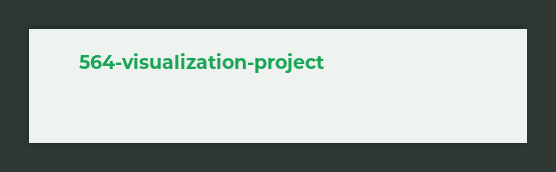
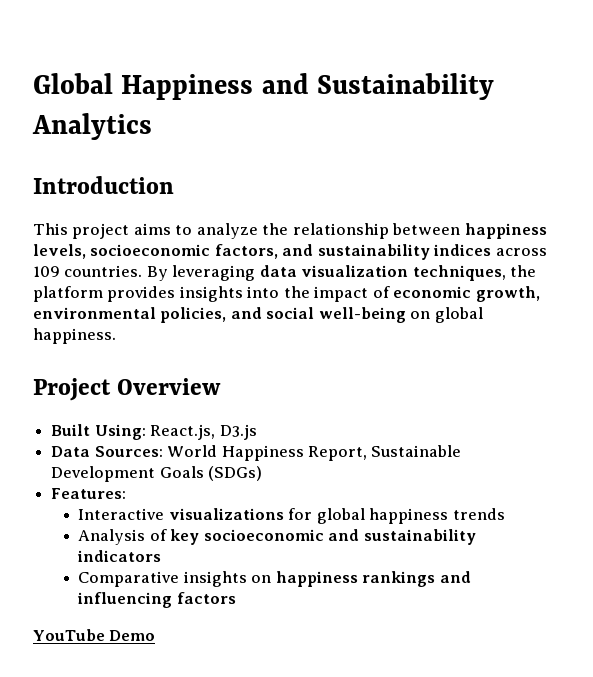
[79,53,324,73] 564-visualization-project -> [33,73,495,100] [32,113,152,140] [33,176,174,194] [33,223,547,239] [33,244,547,260] [33,265,537,281] [33,286,540,302] [33,307,483,323] [33,328,116,344] [33,378,222,401] [51,424,257,440] [51,445,462,461] [51,466,263,482] [51,488,127,499] [78,508,505,524] [78,529,476,545] [77,550,162,562] [78,571,471,587] [77,592,236,608] [33,629,156,641] Global Happiness and Sustainability Analytics // Introduction // This project aims to analyze the relationship between happiness levels, socioeconomic factors, and sustainability indices across 109 countries. By leveraging data visualization techniques, the platform provides insights into the impact of economic growth, environmental policies, and social well-being on global happiness. // Project Overview // Built Using: React.js, D3.js // Data Sources: World Happiness Report, Sustainable Development Goals (SDGs) // Features: // Interactive visualizations for global happiness trends // Analysis of key socioeconomic and sustainability indicators // Comparative insights on happiness rankings and influencing factors // YouTube Demo

